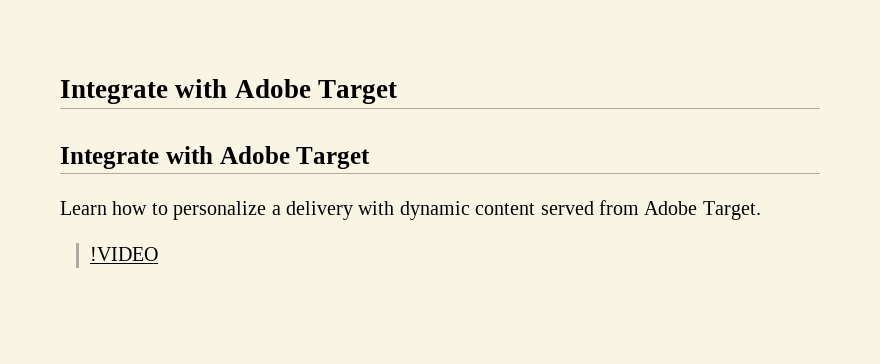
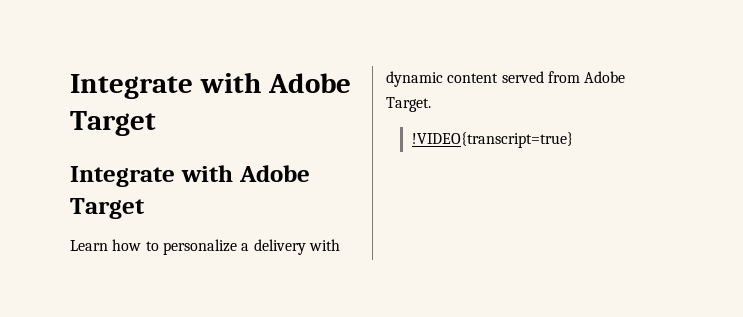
[89,247,158,261] !VIDEO -> [411,132,573,148] !VIDEO{transcript=true}

